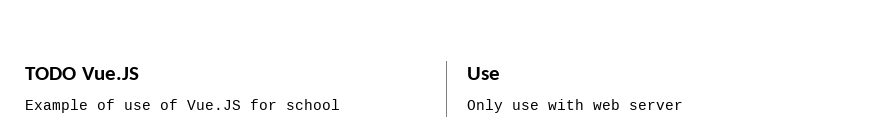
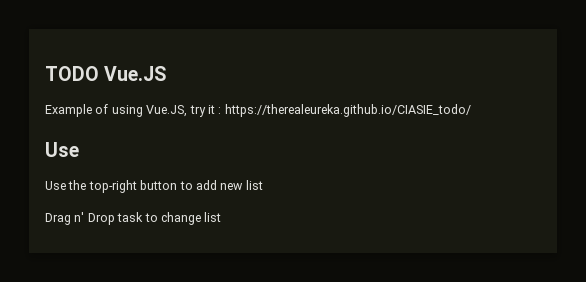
[124,99,340,110] [467,67,500,80] [467,99,683,113] use of Vue.JS for school // Use // Only use with web server -> [111,104,471,117] [45,142,79,157] [45,180,263,193] [45,212,222,225] using Vue.JS, try it : https://therealeureka.github.io/CIASIE_todo/ // Use // Use the top-right button to add new list // Drag n' Drop task to change list

